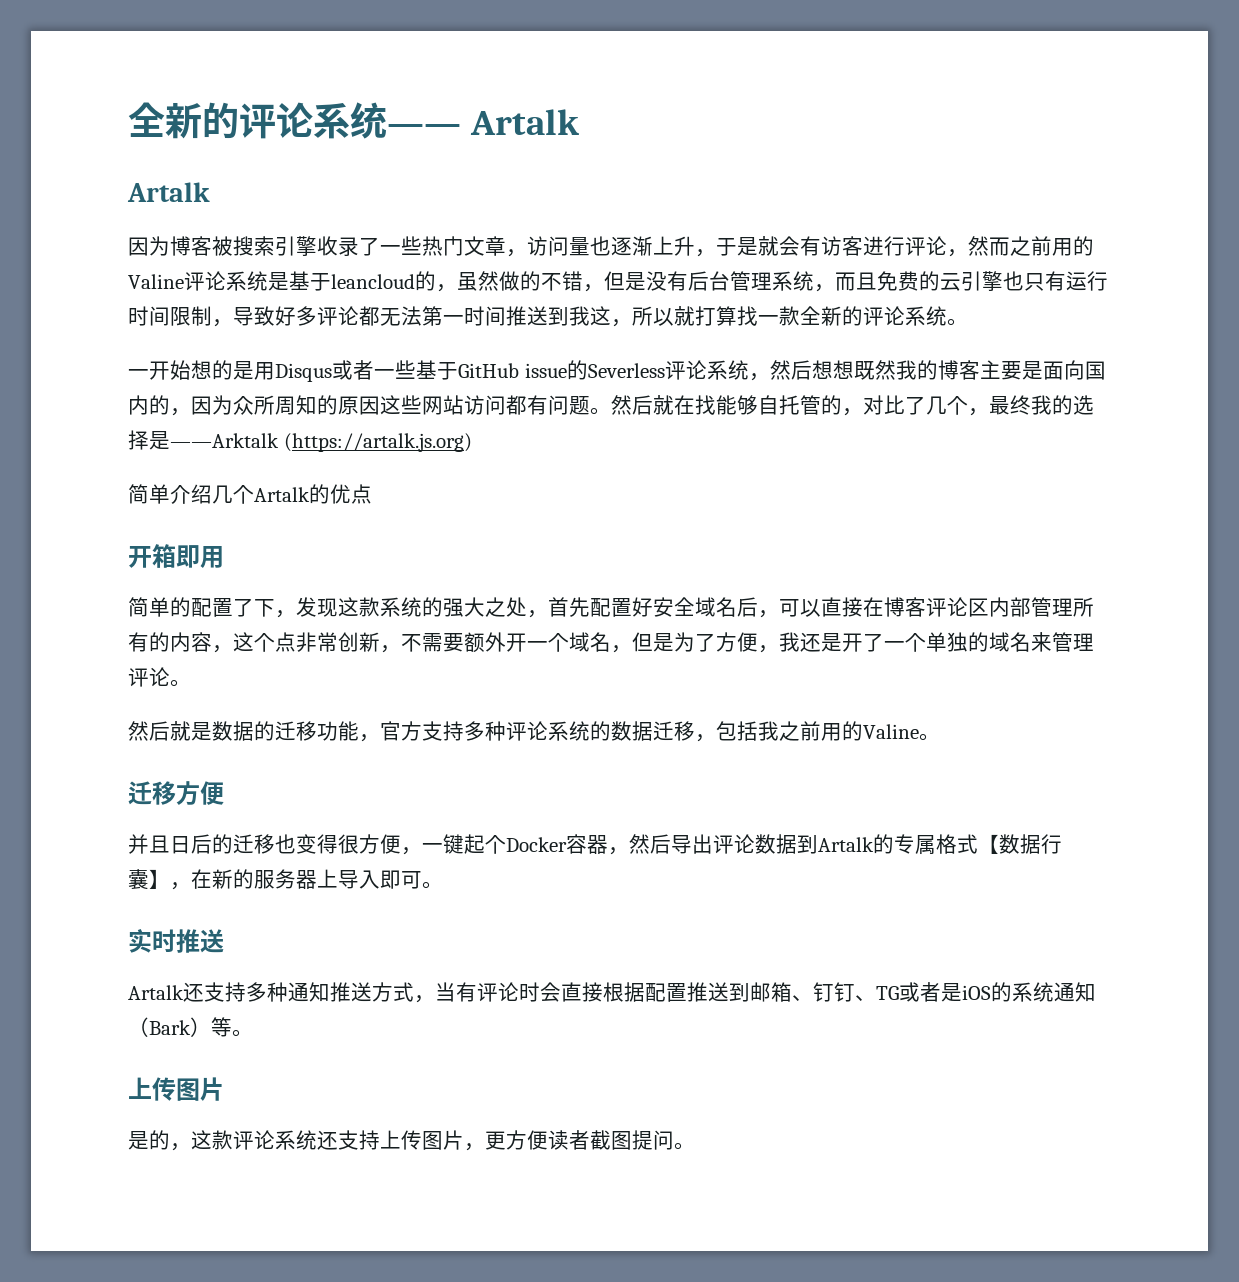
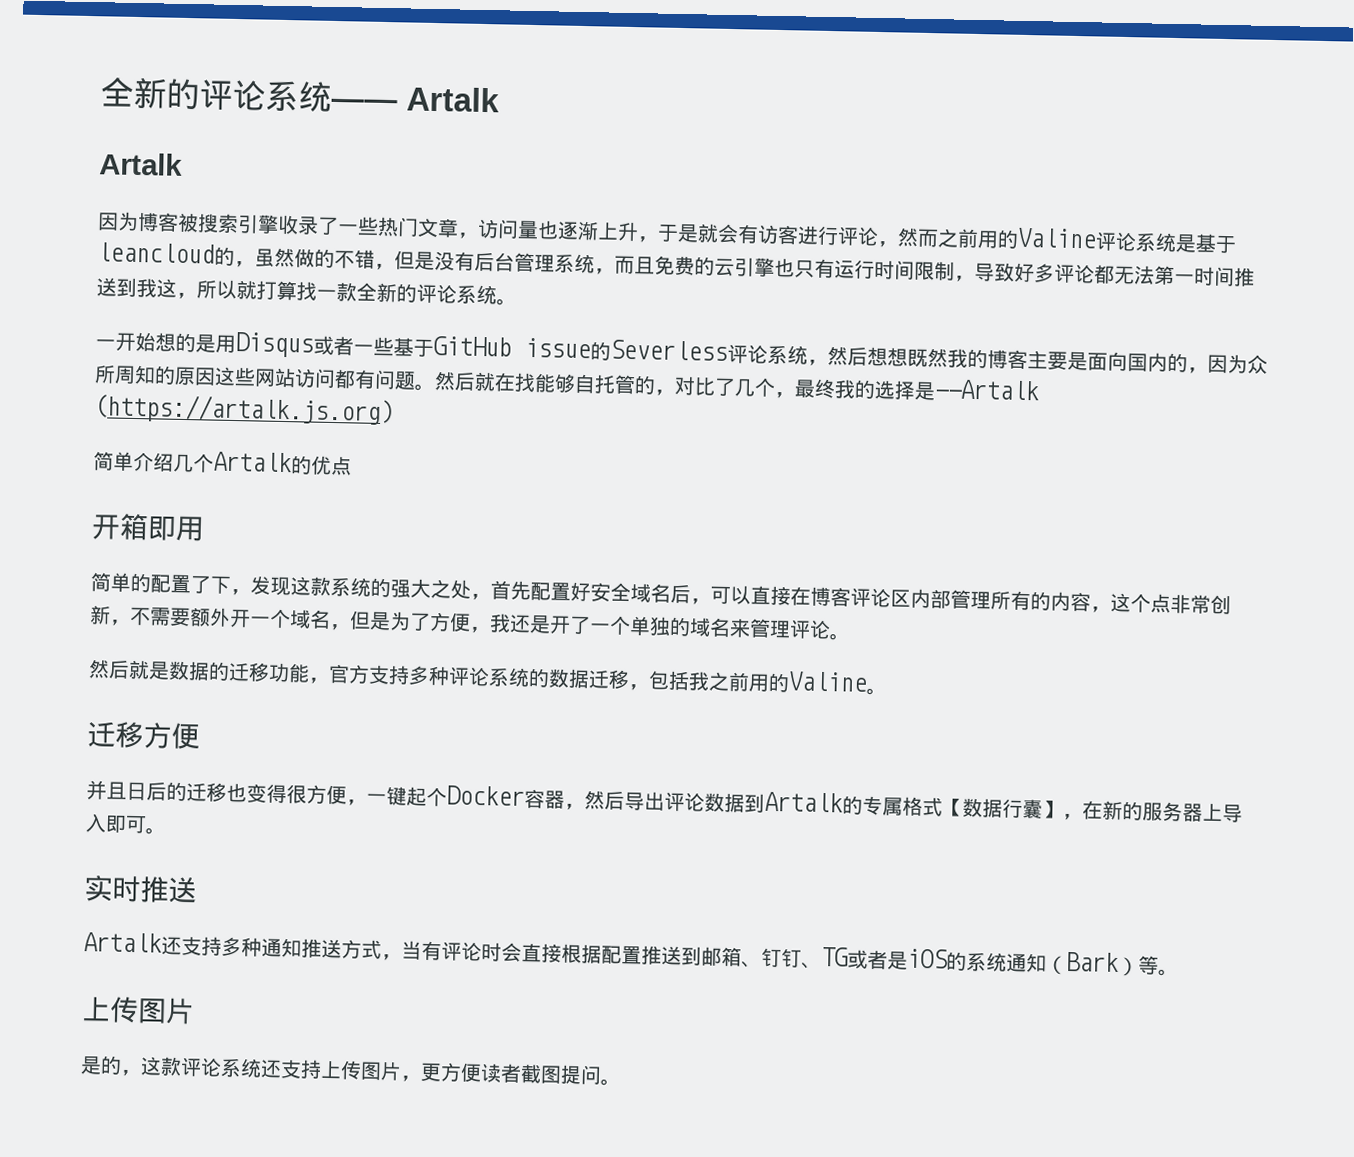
[170,433,279,448] ——Arktalk -> [934,379,1040,401] ——Artalk

